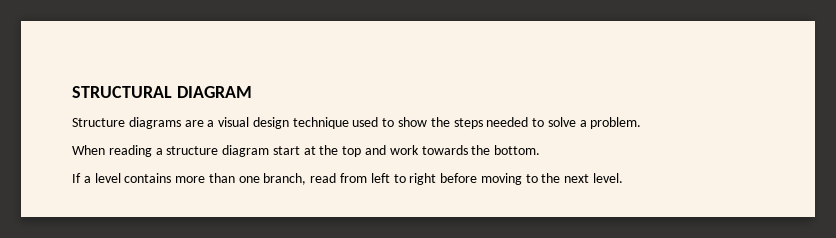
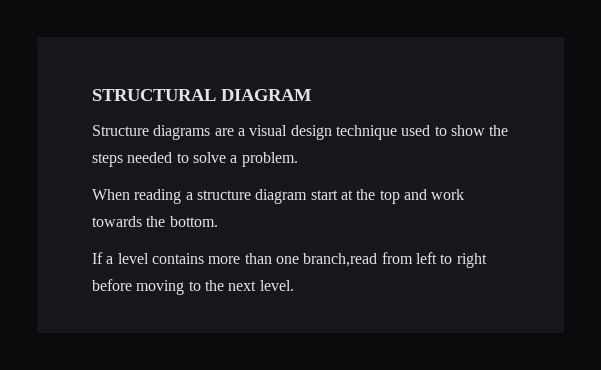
[263,173,337,185] branch, read -> [303,253,378,267] branch,read

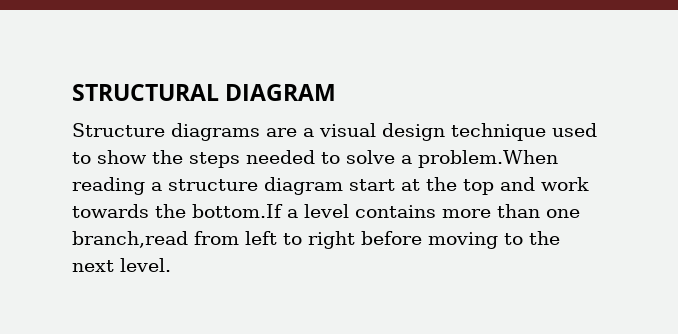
[241,152,298,167] [92,189,130,200] problem. // When -> [418,150,558,168] problem.When
[169,216,218,227] [92,252,103,264] bottom. // If -> [192,204,283,218] bottom.If

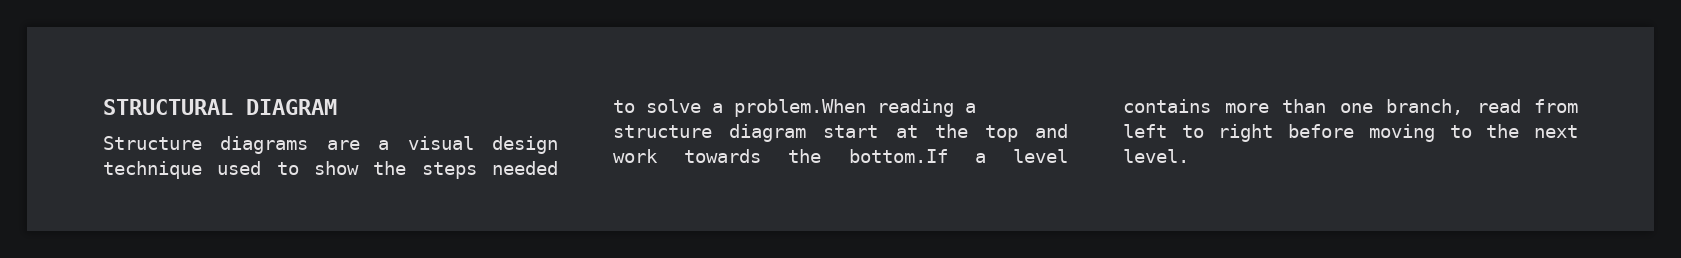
[72,231,188,248] branch,read -> [1386,99,1521,115] branch, read

